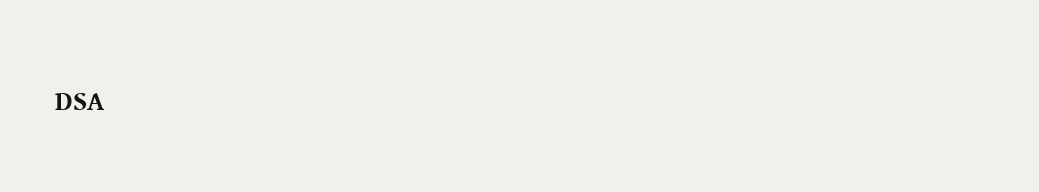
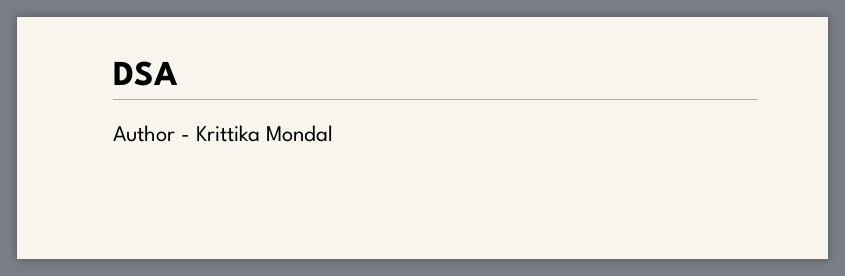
(104, 101) none -> [113,125,334,142] // Author - Krittika Mondal

